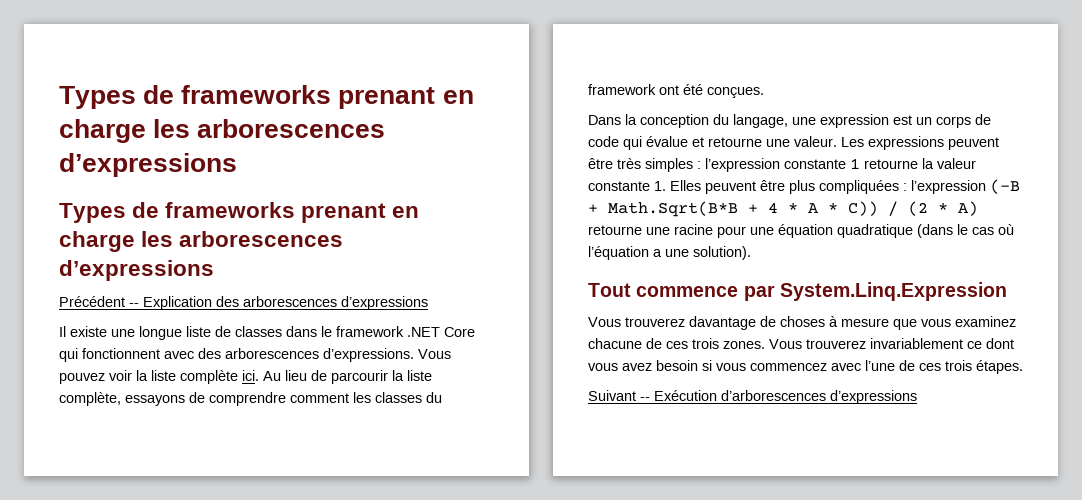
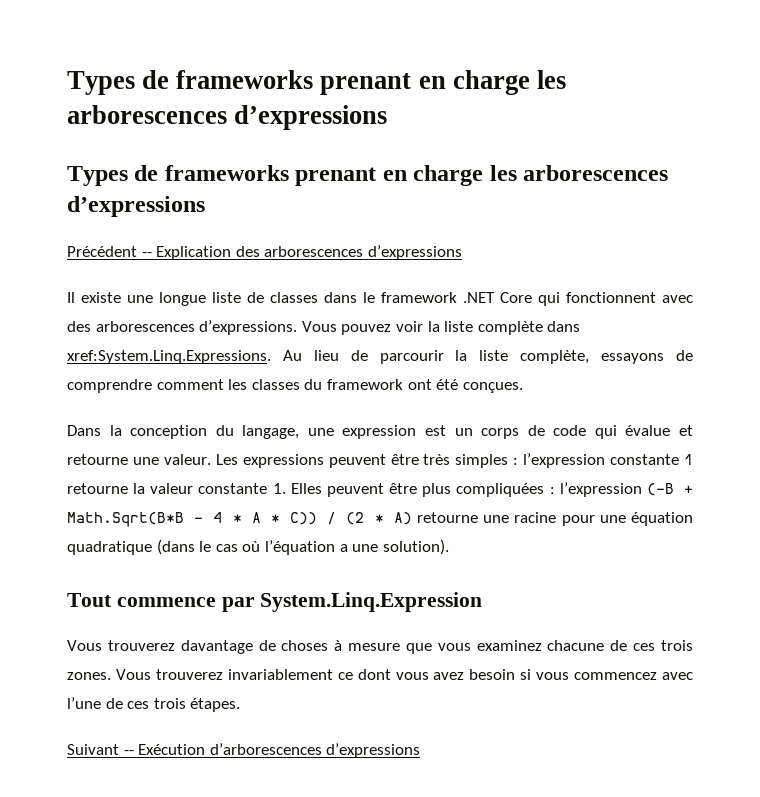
[242,370,259,381] ici. -> [547,321,581,332] [67,350,271,364] dans xref:System.Linq.Expressions.
[748,204,758,213] + -> [194,517,204,523] -

